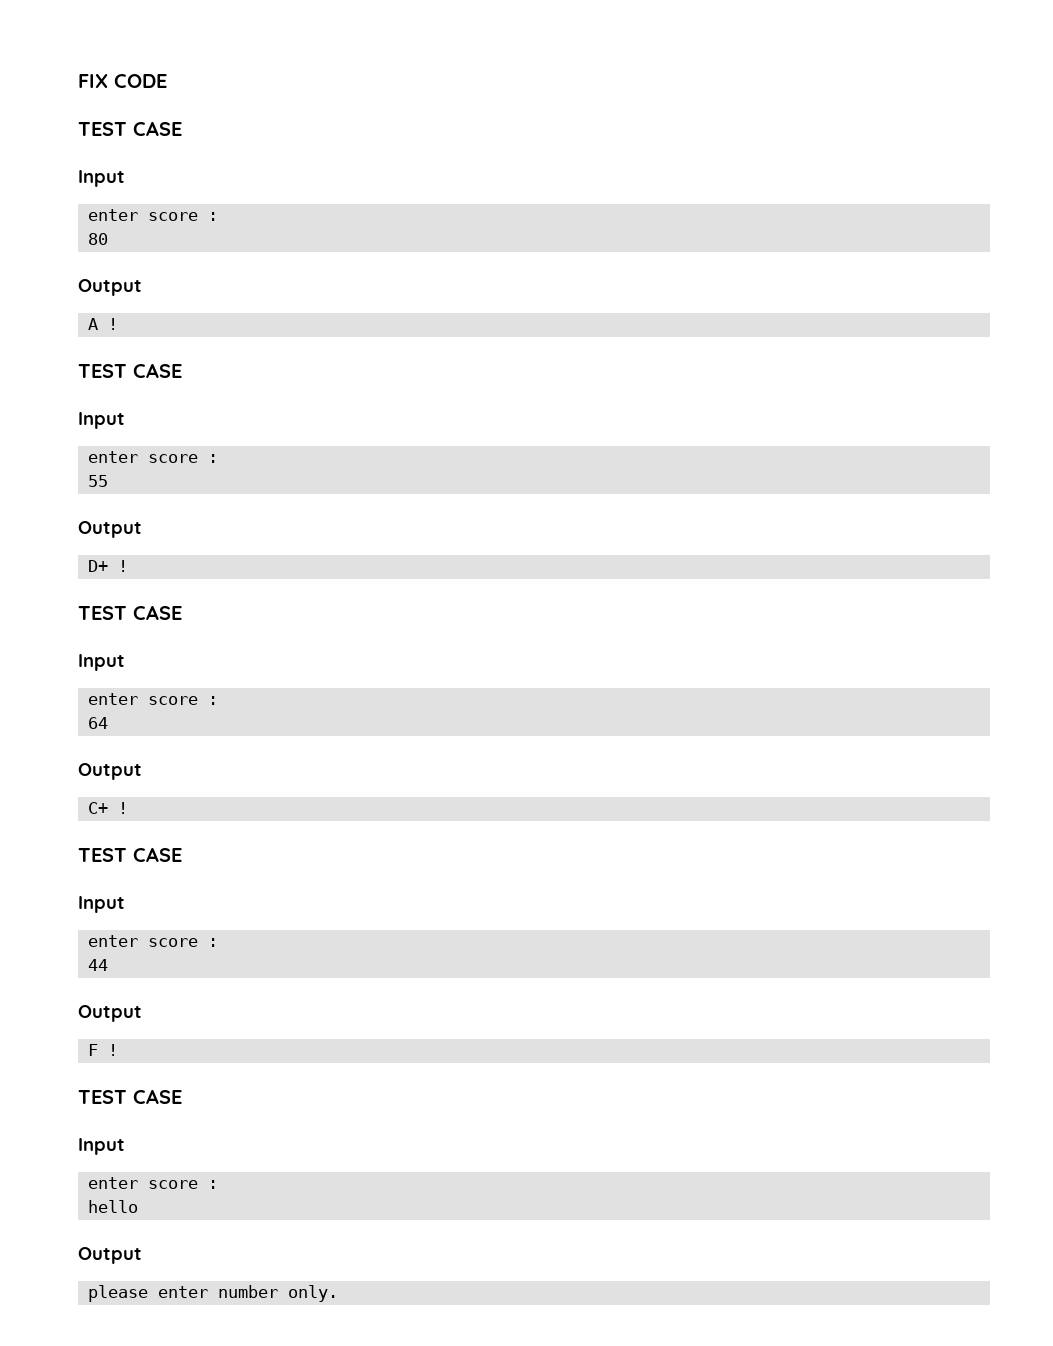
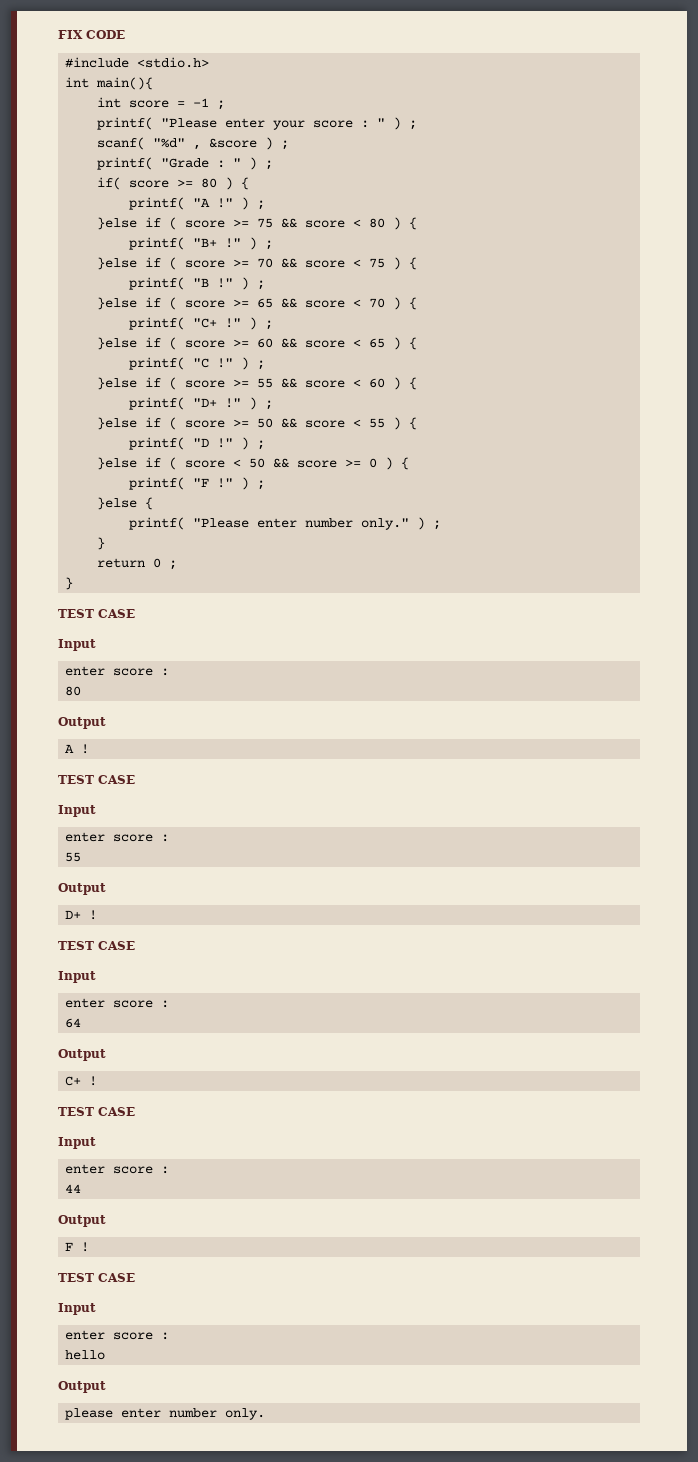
(167, 81) none -> [64,57,209,68] [64,77,153,90] [96,97,225,110] [96,117,417,130] [96,137,289,150] [96,157,273,170] [96,177,249,190] [128,197,265,210] [96,217,417,230] [128,237,273,250] [96,257,417,270] [128,277,265,290] [96,297,417,310] [128,317,273,330] [96,337,417,350] [128,357,265,370] [96,377,417,390] [128,397,273,410] [96,417,417,430] [128,437,265,450] [96,457,409,470] [128,477,265,490] [96,497,153,510] [128,517,441,530] [96,537,105,550] [96,558,177,570] [64,577,73,590] // #include <stdio.h> // int main(){ // int score = -1 ; // printf( "Please enter your score : " ) ; // scanf( "%d" , &score ) ; // printf( "Grade : " ) ; // if( score >= 80 ) { // printf( "A !" ) ; // }else if ( score >= 75 && score < 80 ) { // printf( "B+ !" ) ; // }else if ( score >= 70 && score < 75 ) { // printf( "B !" ) ; // }else if ( score >= 65 && score < 70 ) { // printf( "C+ !" ) ; // }else if ( score >= 60 && score < 65 ) { // printf( "C !" ) ; // }else if ( score >= 55 && score < 60 ) { // printf( "D+ !" ) ; // }else if ( score >= 50 && score < 55 ) { // printf( "D !" ) ; // }else if ( score < 50 && score >= 0 ) { // printf( "F !" ) ; // }else { // printf( "Please enter number only." ) ; // } // return 0 ; // }

